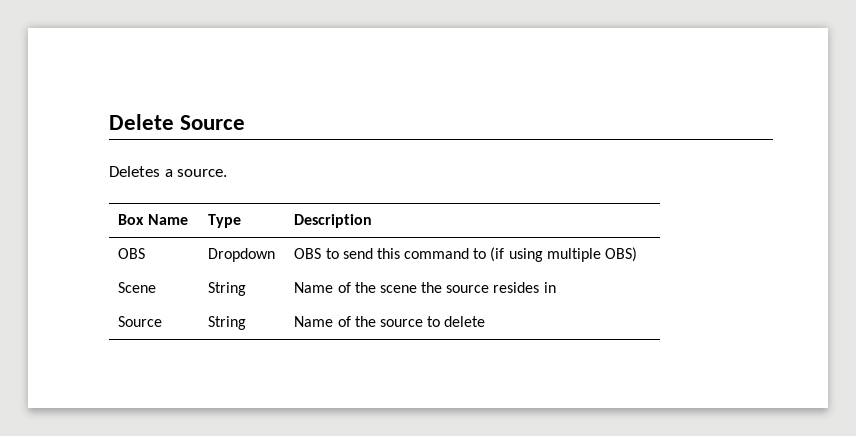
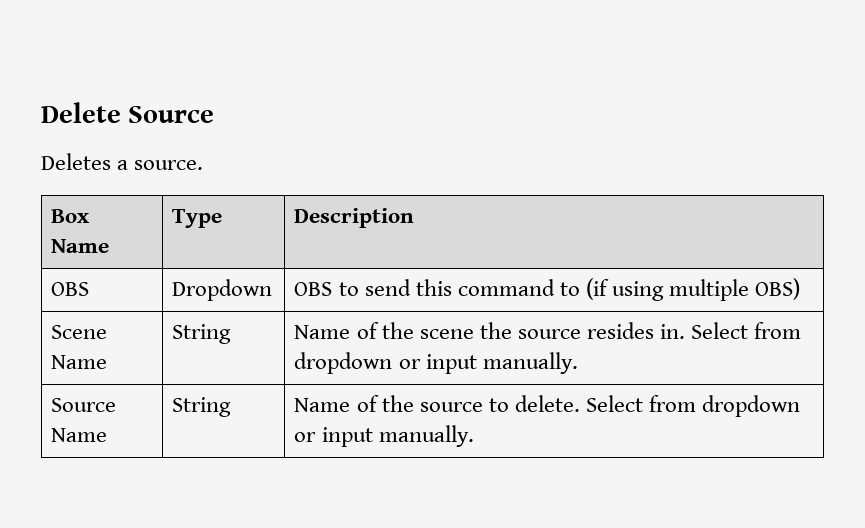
(157, 287) none -> [51,355,108,369] Name
[543,282,556,293] [118,316,163,327] in // Source -> [659,322,802,339] [294,352,578,374] [51,398,117,412] [51,428,108,442] in. Select from dropdown or input manually. // Source Name
[444,316,486,327] delete -> [514,395,801,417] [294,425,474,447] delete. Select from dropdown or input manually.

